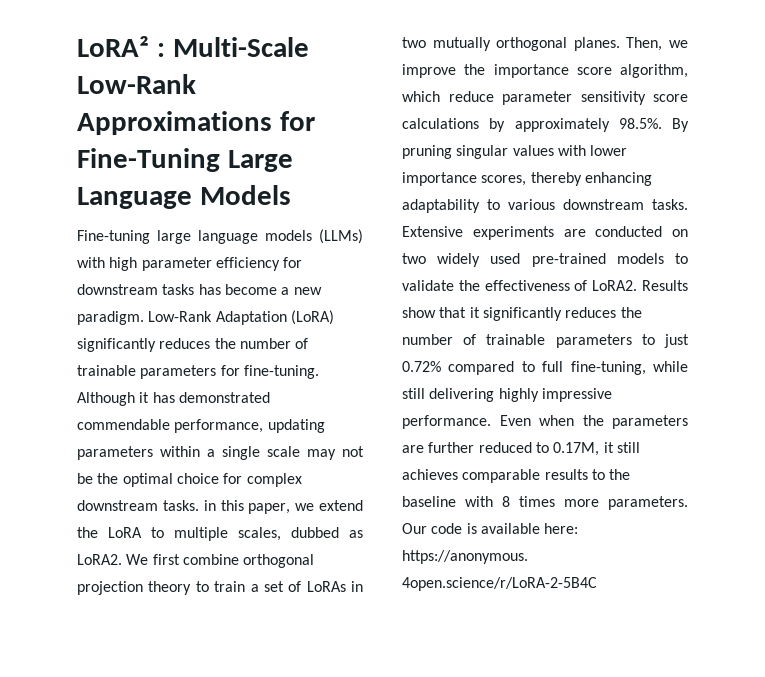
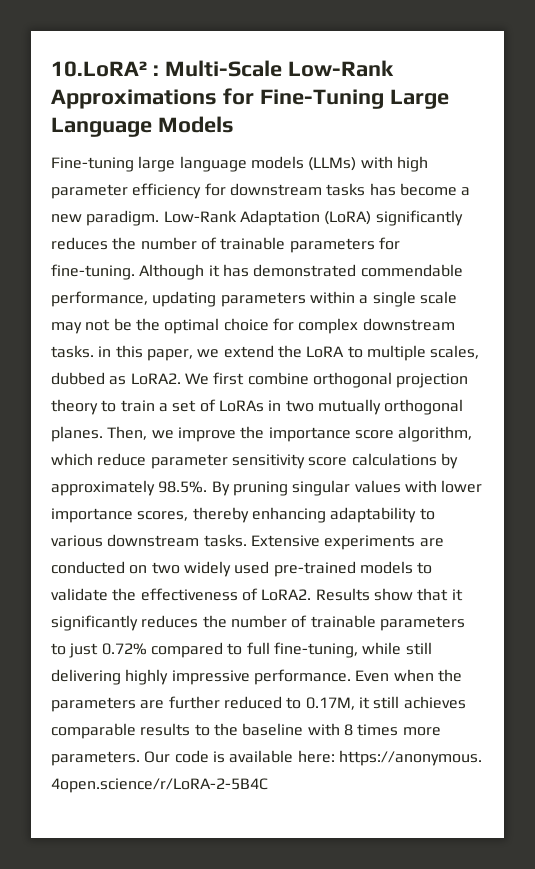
[77,36,149,57] LoRA² -> [51,61,147,77] 10.LoRA²

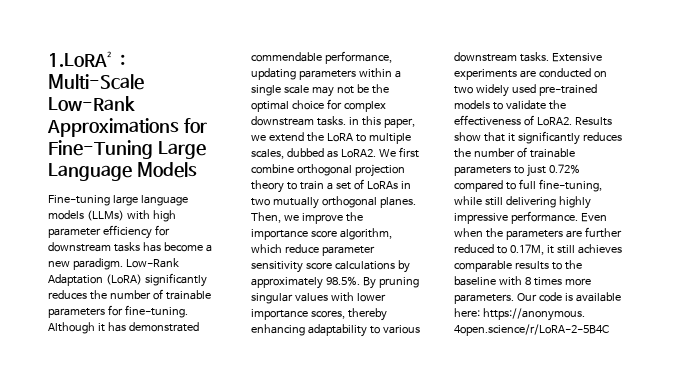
[51,61,147,77] 10.LoRA² -> [48,51,115,67] 1.LoRA²

